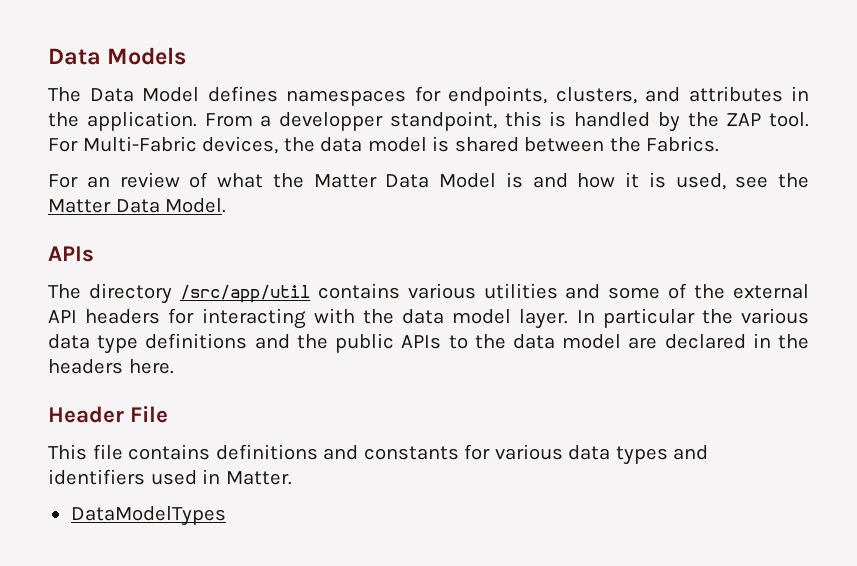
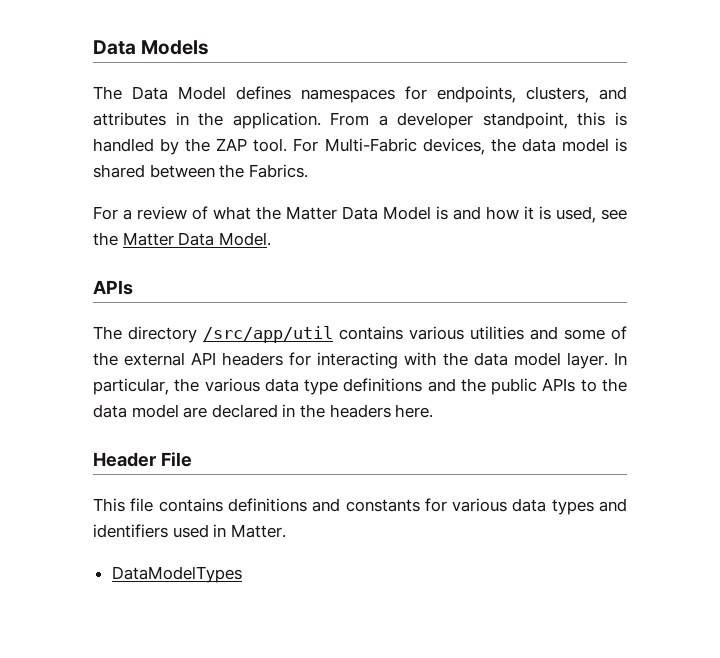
[279,112,383,131] developper -> [397,112,474,129] developer
[86,176,110,188] an -> [123,209,132,220] a
[602,308,695,328] particular -> [93,378,169,395] particular,

